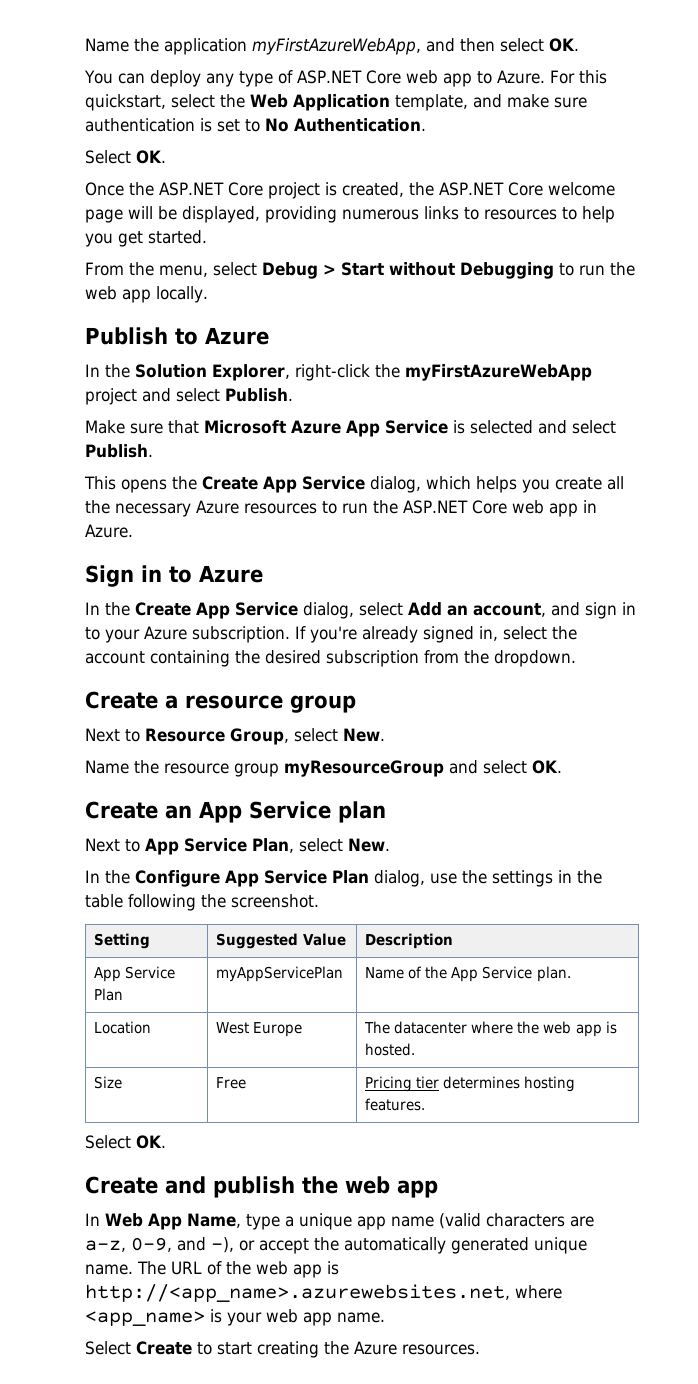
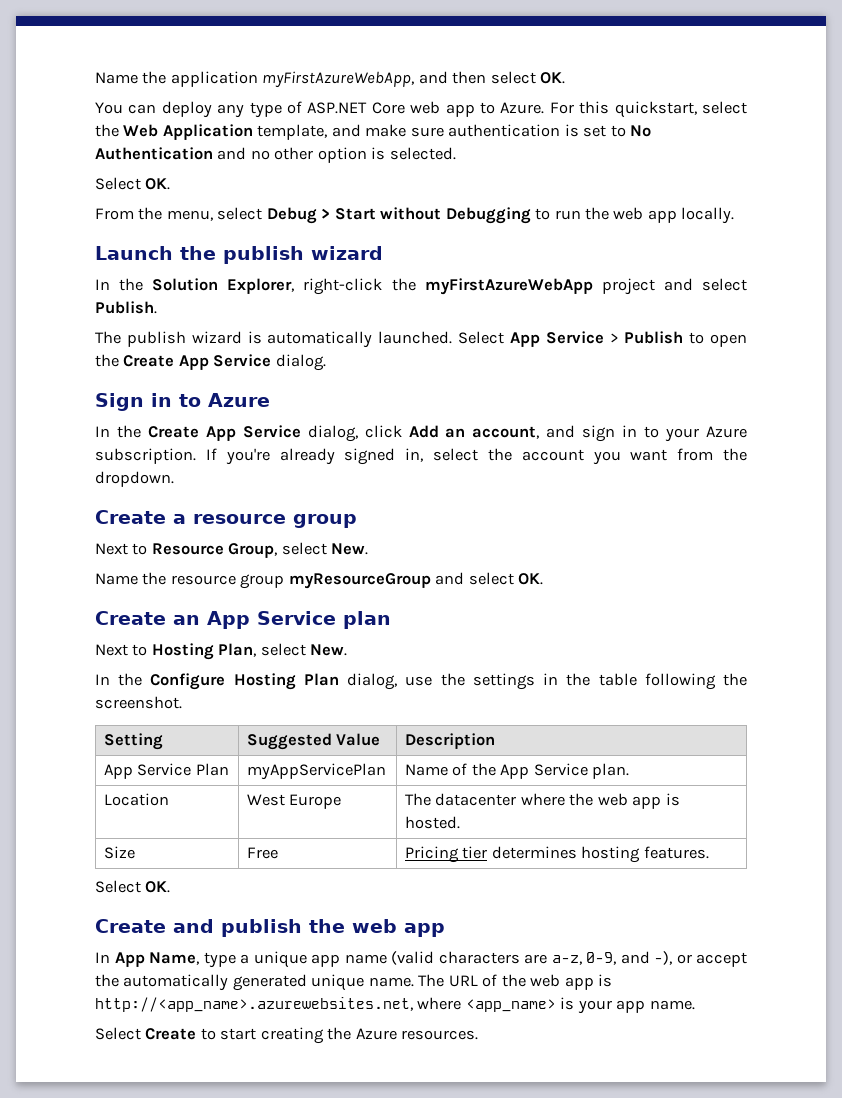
[294,118,426,132] [85,150,166,164] [85,182,615,199] [85,206,615,223] [85,230,207,247] Authentication. // Select OK. // Once the ASP.NET Core project is created, the ASP.NET Core welcome page will be displayed, providing numerous links to resources to help you get started. -> [95,147,456,163] [95,177,171,190] Authentication and no other option is selected. // Select OK.
[85,327,269,345] Publish to Azure -> [95,246,383,264] Launch the publish wizard
[85,420,616,437] [85,444,153,458] [84,476,624,493] [85,500,597,517] [85,524,133,538] Make sure that Microsoft Azure App Service is selected and select Publish. // This opens the Create App Service dialog, which helps you create all the necessary Azure resources to run the ASP.NET Core web app in Azure. -> [95,331,748,348] [95,354,326,371] The publish wizard is automatically launched. Select App Service > Publish to open the Create App Service dialog.
[359,602,403,616] select -> [364,425,402,438] click
[150,650,419,667] containing the desired subscription -> [592,449,668,465] you want
[145,838,247,855] App Service -> [151,643,214,660] Hosting
[225,870,327,887] App Service -> [233,673,296,690] Hosting
[105,1213,143,1227] Web -> (110, 957) none
[266,1309,298,1323] web -> (612, 1007) none

